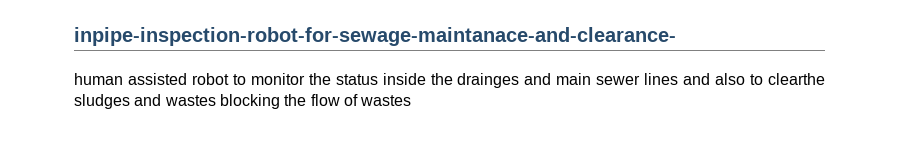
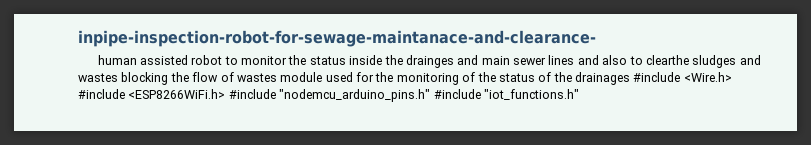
(412, 100) none -> [280,72,732,85] [78,89,579,102] module used for the monitoring of the status of the drainages #include <Wire.h> #include <ESP8266WiFi.h> #include "nodemcu_arduino_pins.h" #include "iot_functions.h"

